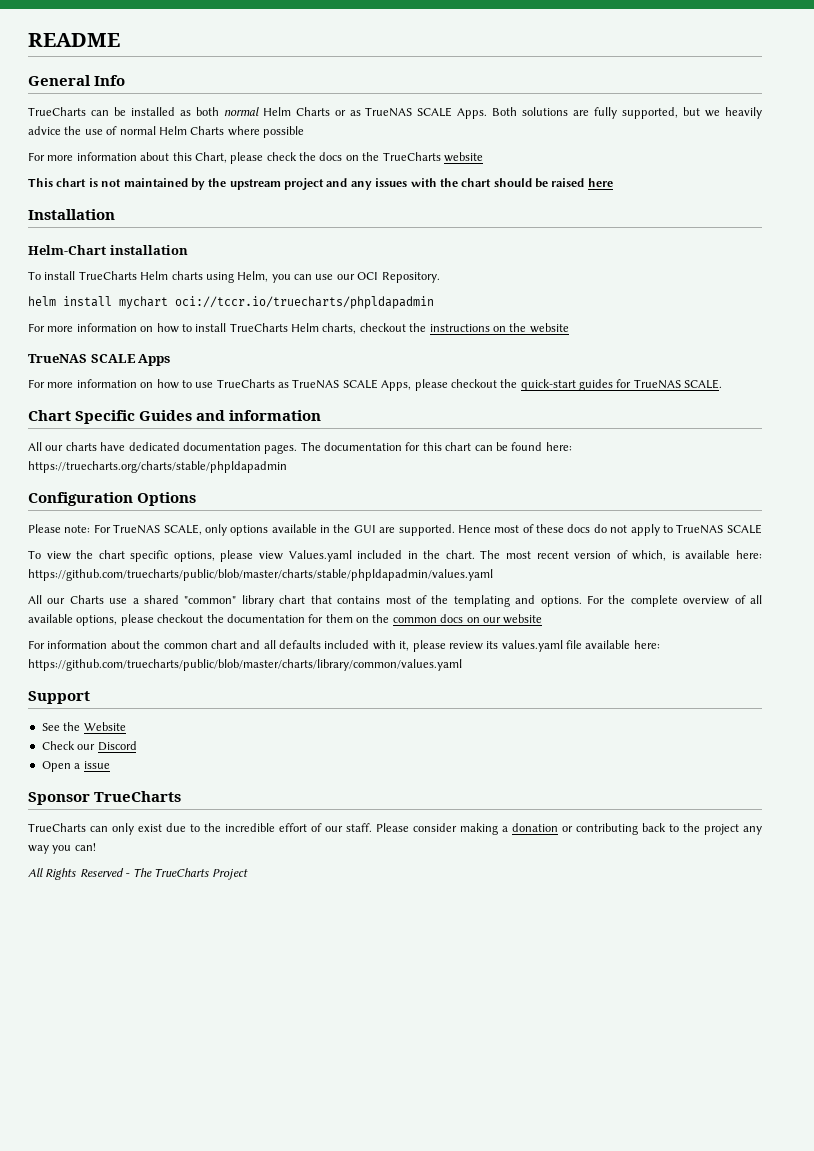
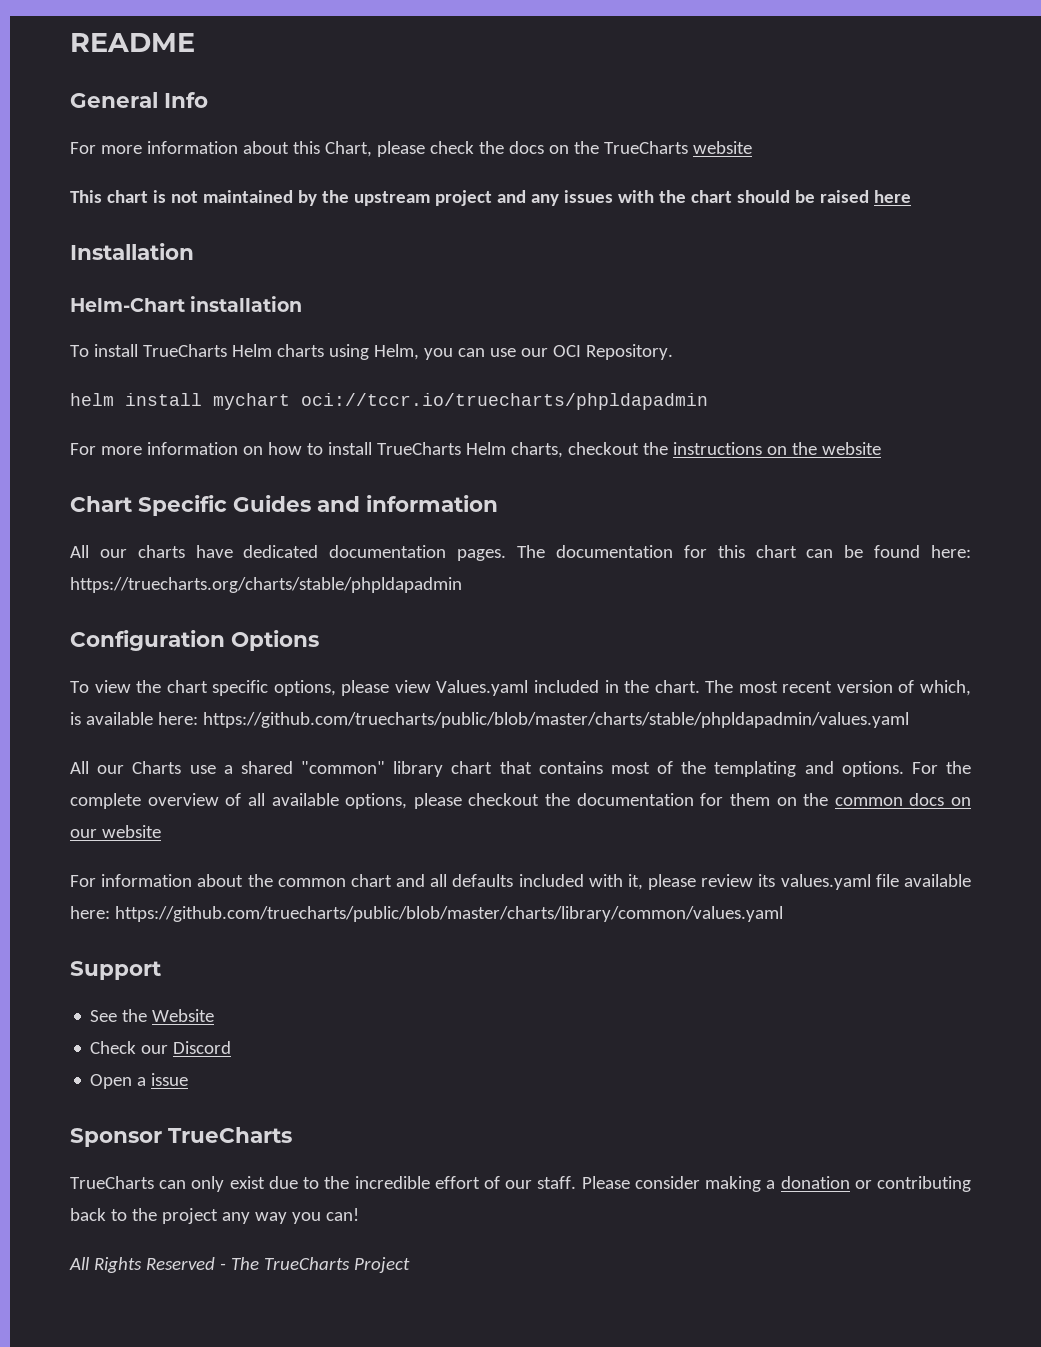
[28,107,763,119] [28,126,304,138] // TrueCharts can be installed as both normal Helm Charts or as TrueNAS SCALE Apps. Both solutions are fully supported, but we heavily advice the use of normal Helm Charts where possible -> (208, 100) none
[28,354,171,366] [28,379,723,391] // TrueNAS SCALE Apps // For more information on how to use TrueCharts as TrueNAS SCALE Apps, please checkout the quick-start guides for TrueNAS SCALE. -> (881, 448) none
[28,524,762,536] // Please note: For TrueNAS SCALE, only options available in the GUI are supported. Hence most of these docs do not apply to TrueNAS SCALE -> (319, 640) none

